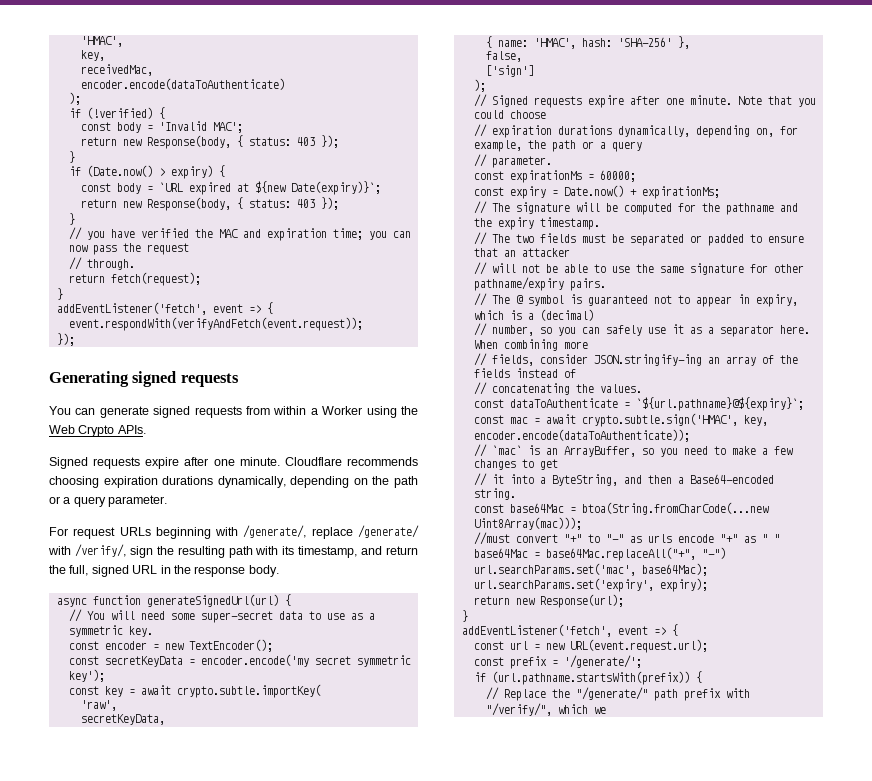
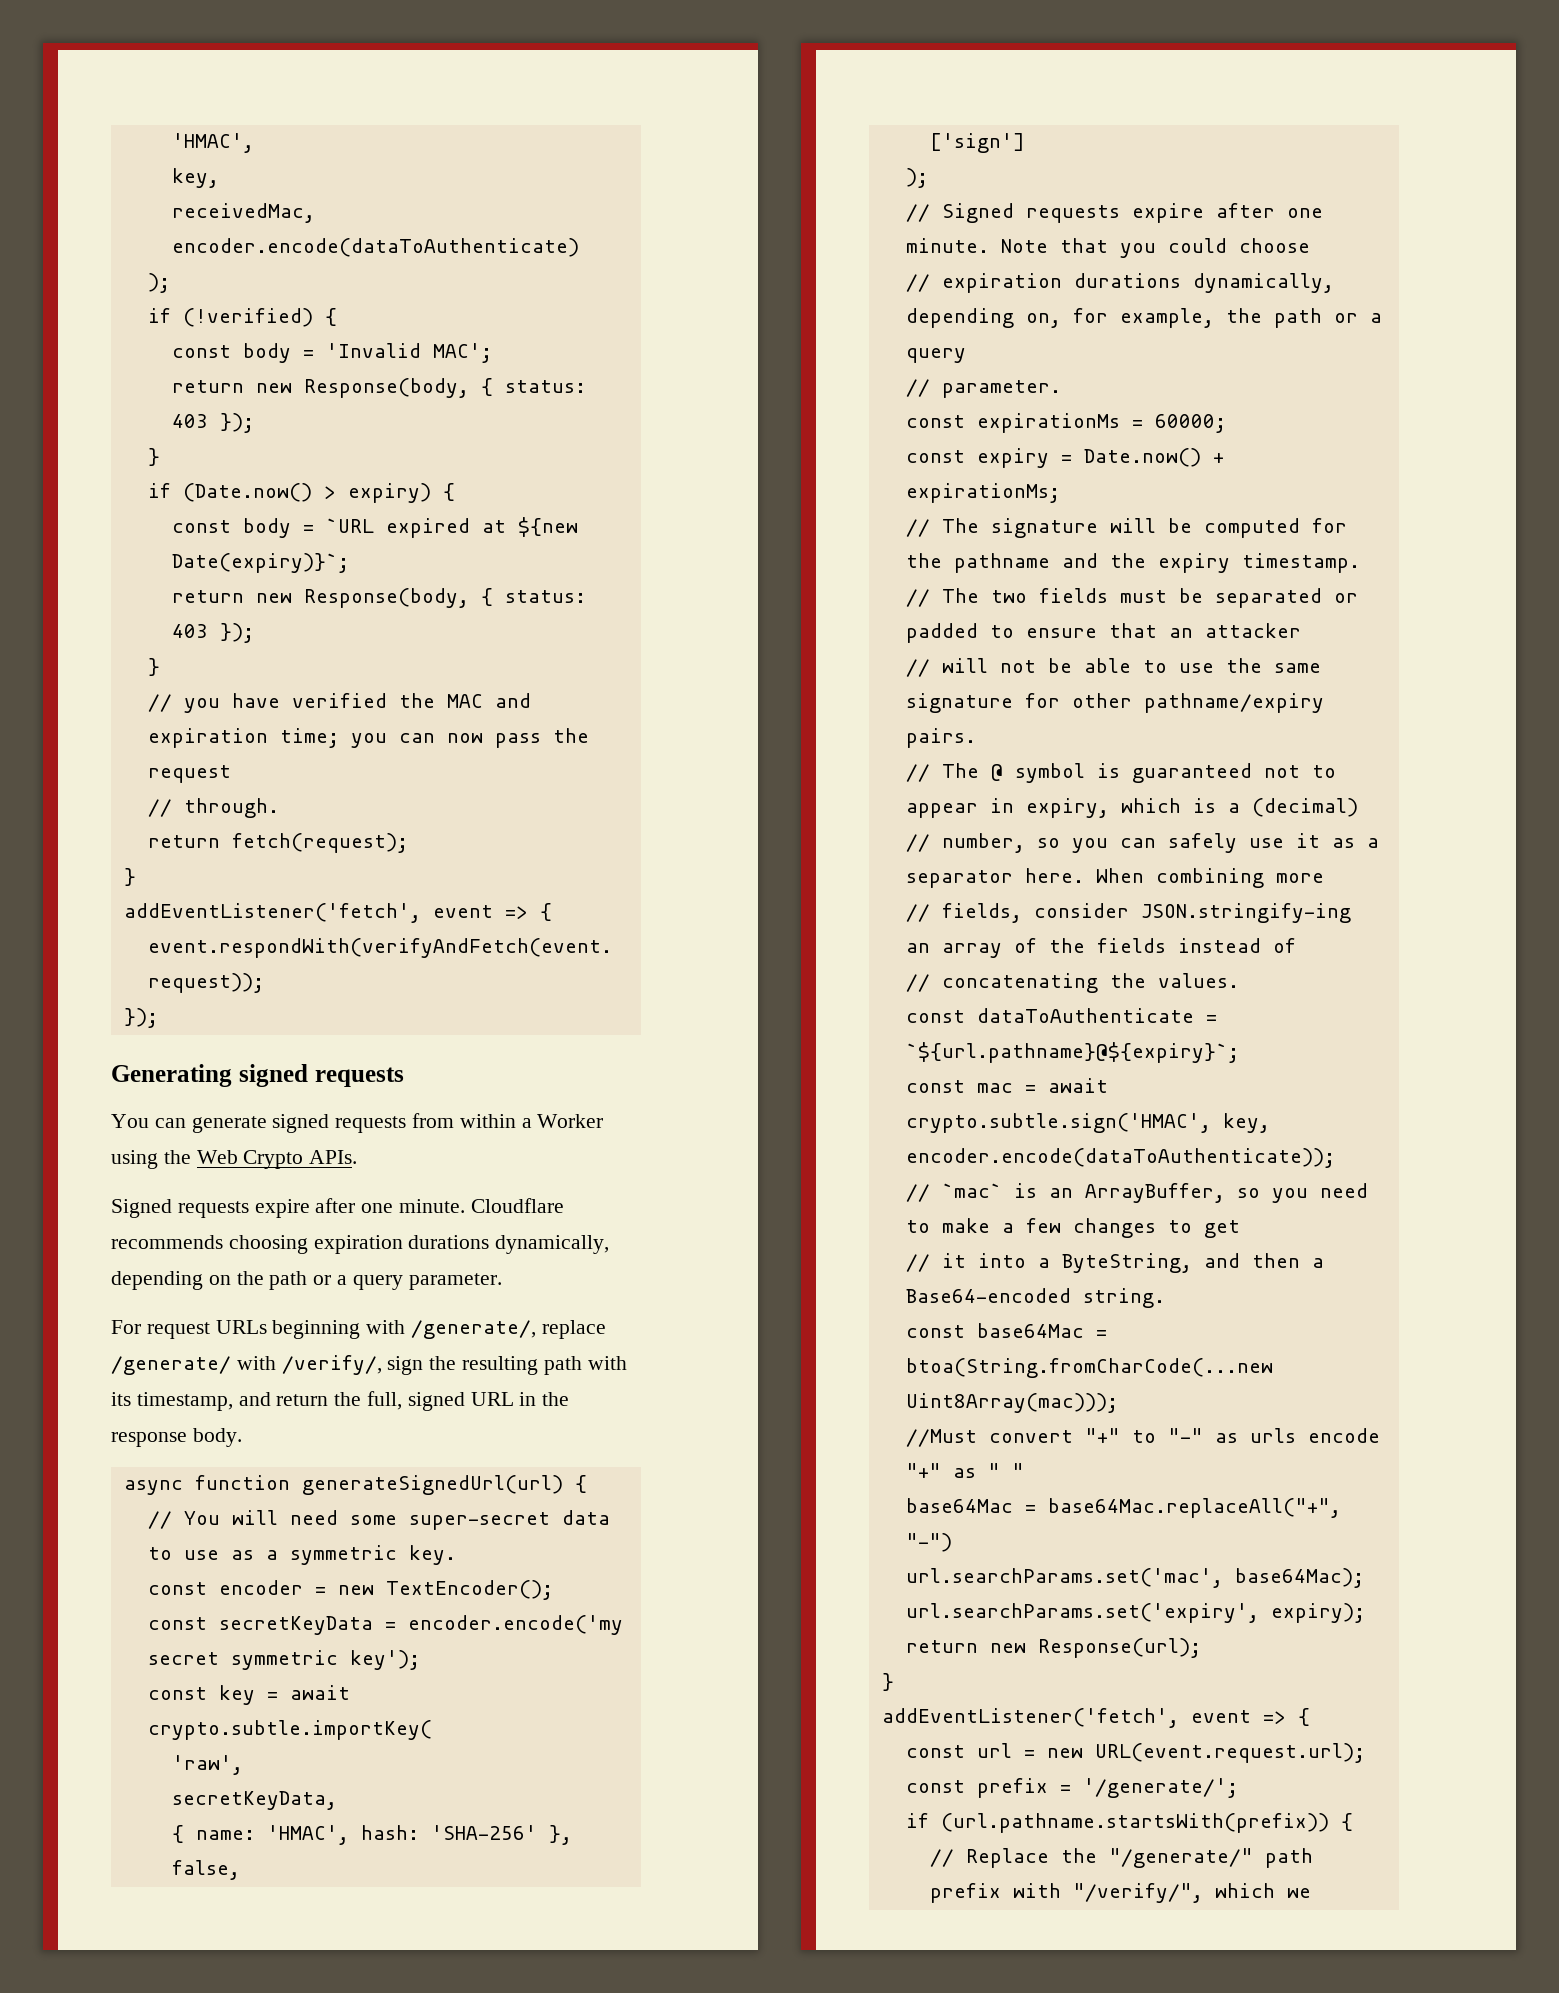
[473,532,510,545] //must -> [905,1429,977,1447] //Must

